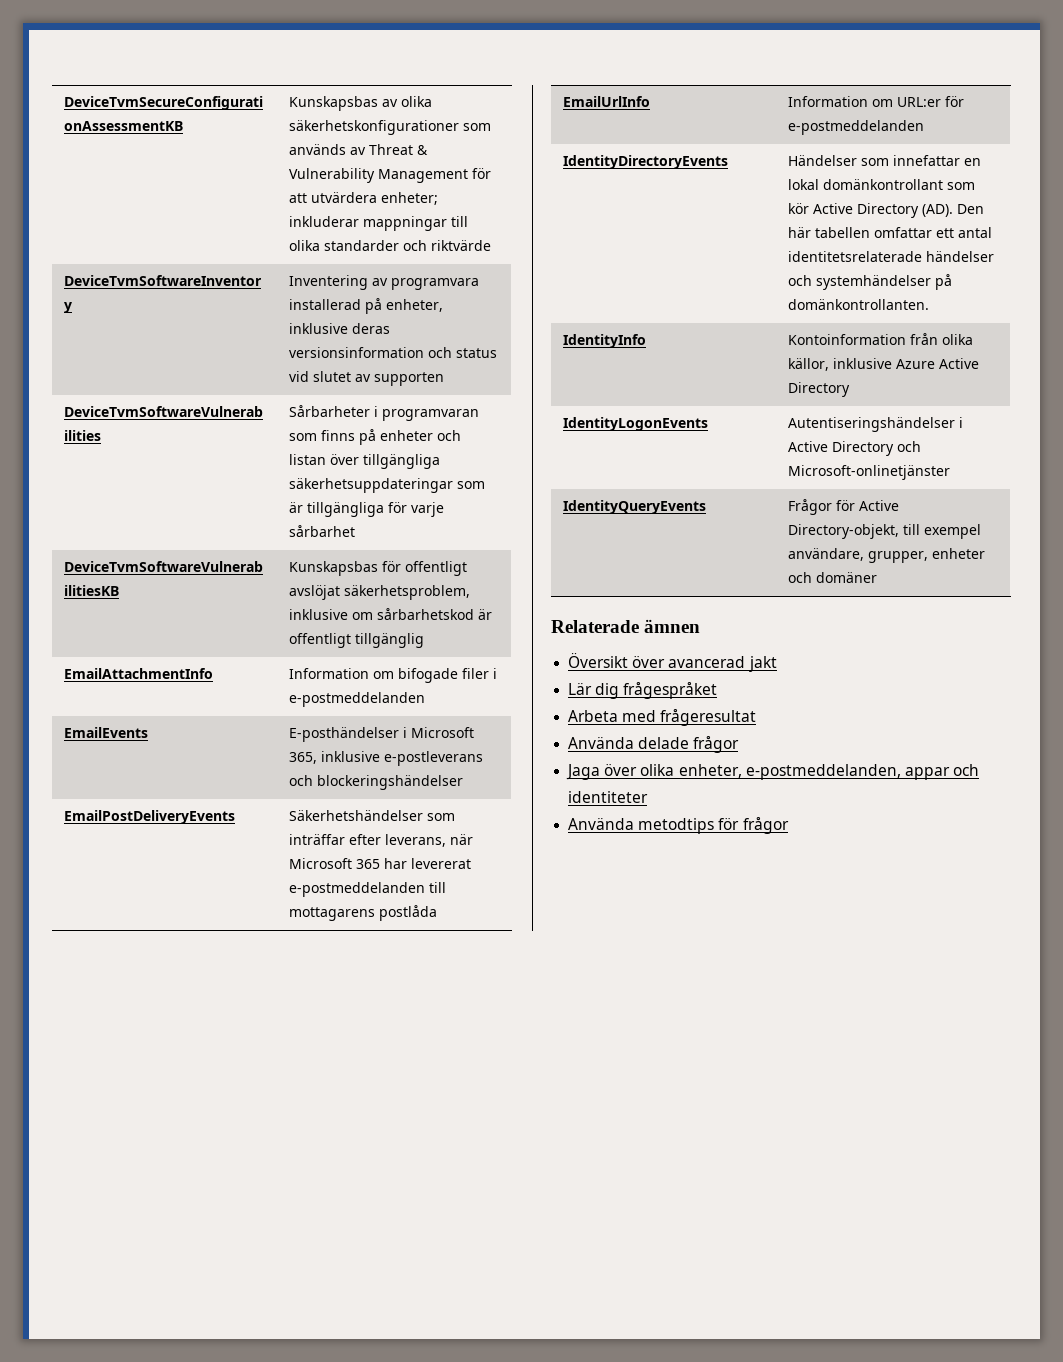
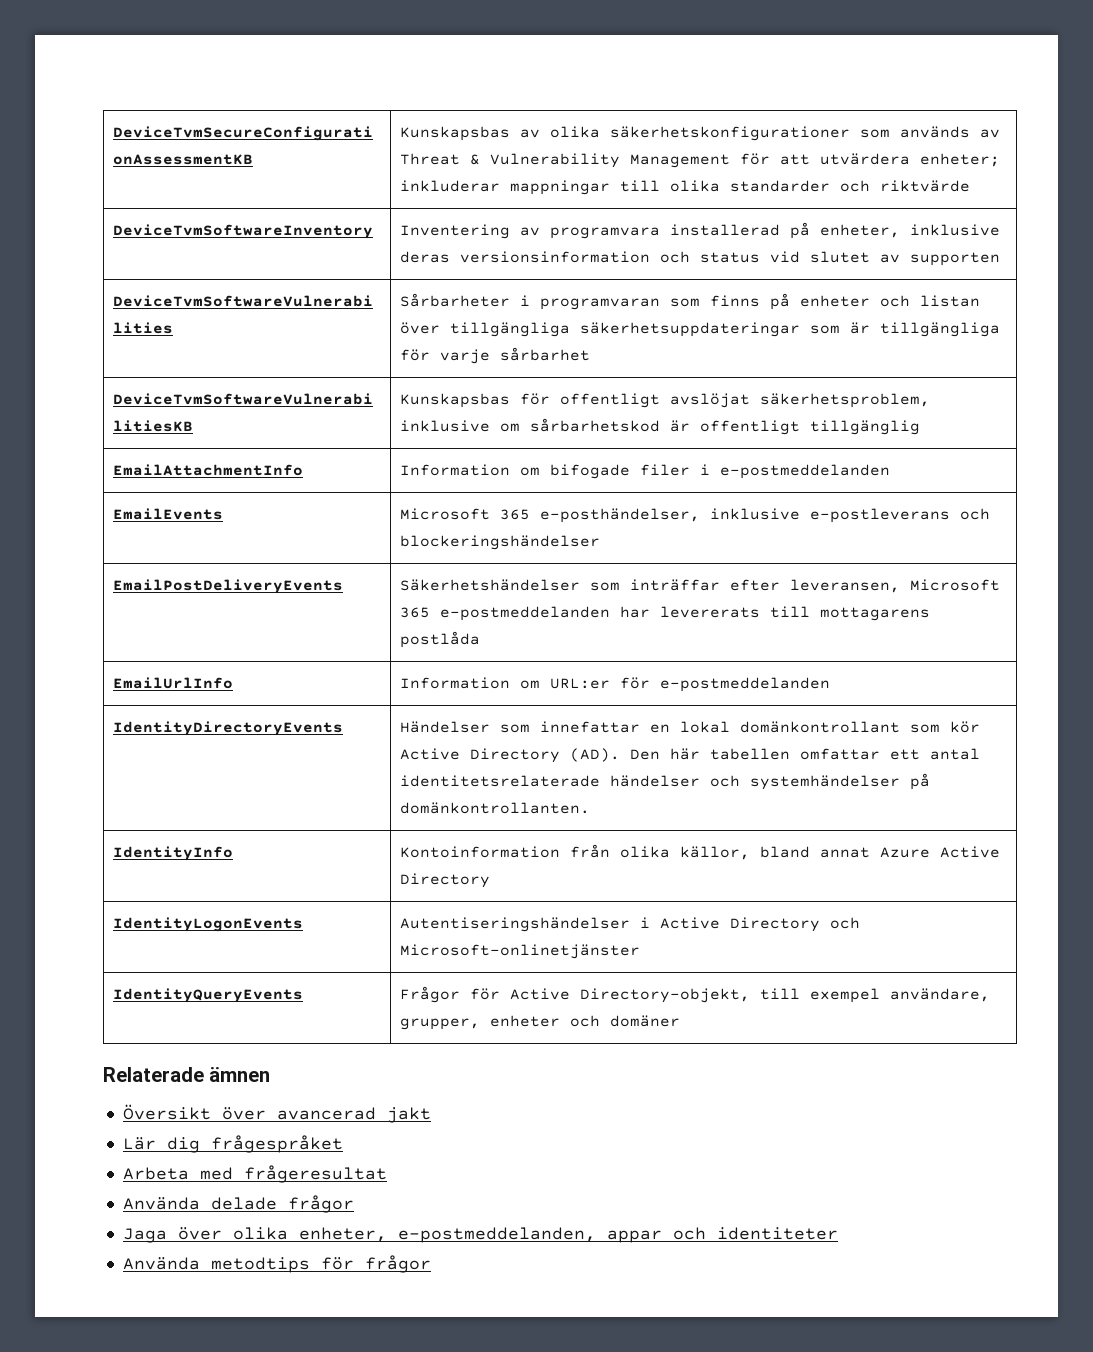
[289,727,475,742] [289,752,318,764] E-posthändelser i Microsoft 365, -> [400,508,701,523] Microsoft 365 e-posthändelser,
[385,834,474,847] [289,858,472,869] [289,882,426,897] leverans, när Microsoft 365 har levererat e-postmeddelanden -> [790,579,1001,593] [400,606,761,621] leveransen, Microsoft 365 e-postmeddelanden har levererats
[833,358,893,369] inklusive -> [760,846,871,858] bland annat

